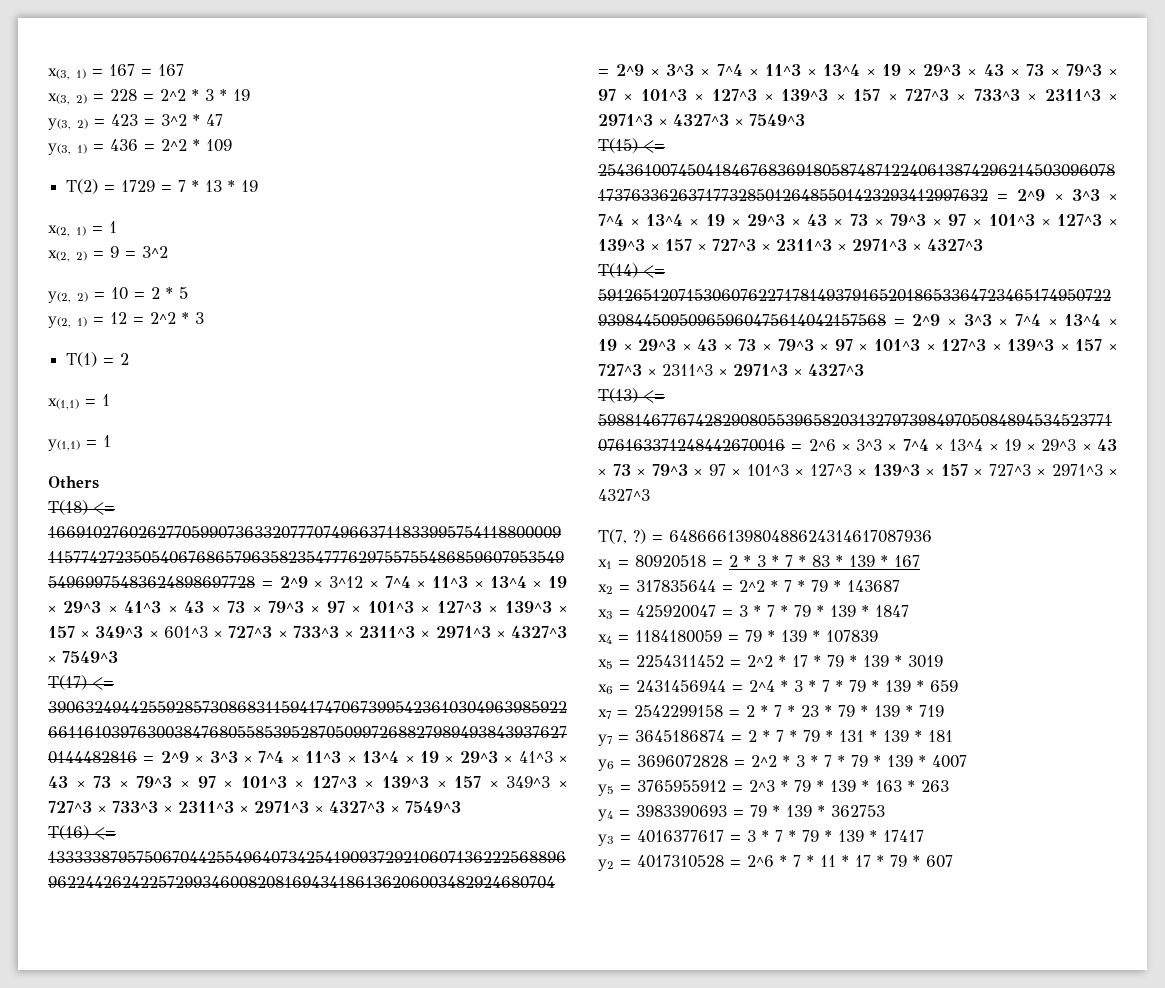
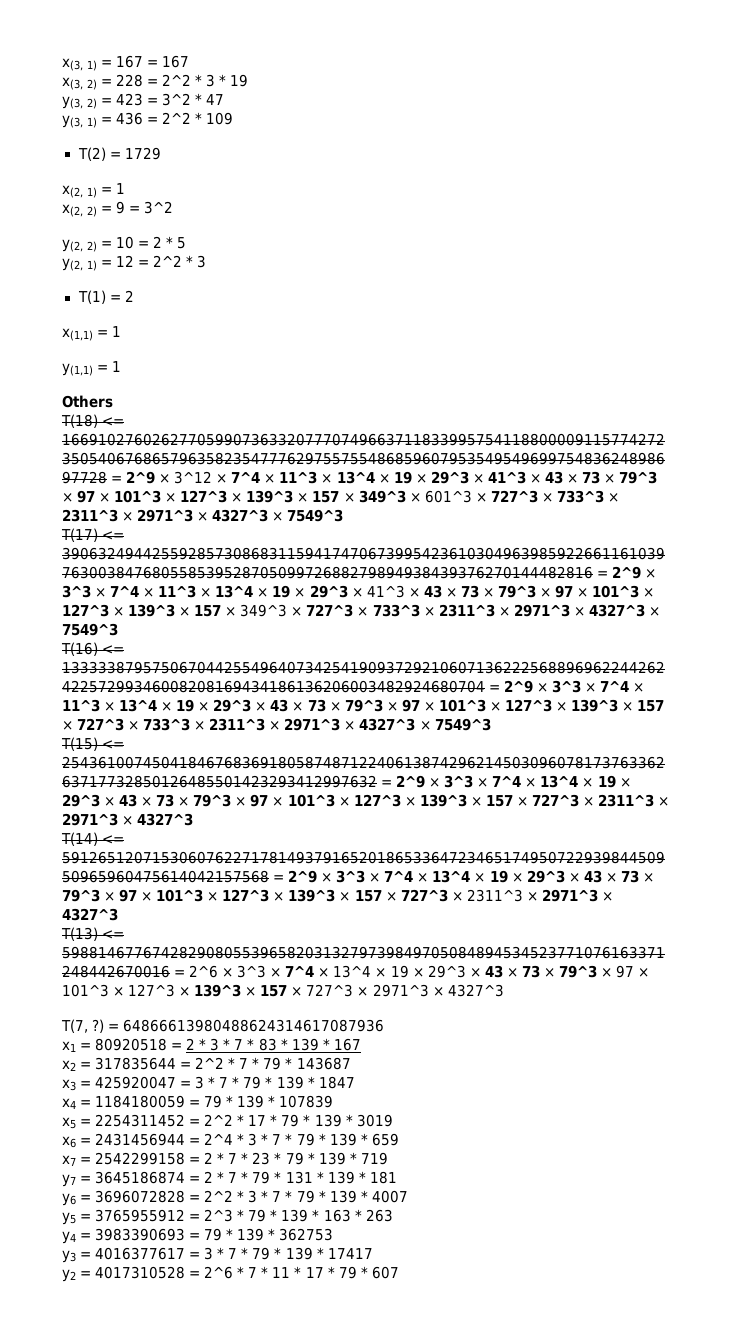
[161,180,259,192] = 7 * 13 * 19 -> (161, 153) none

